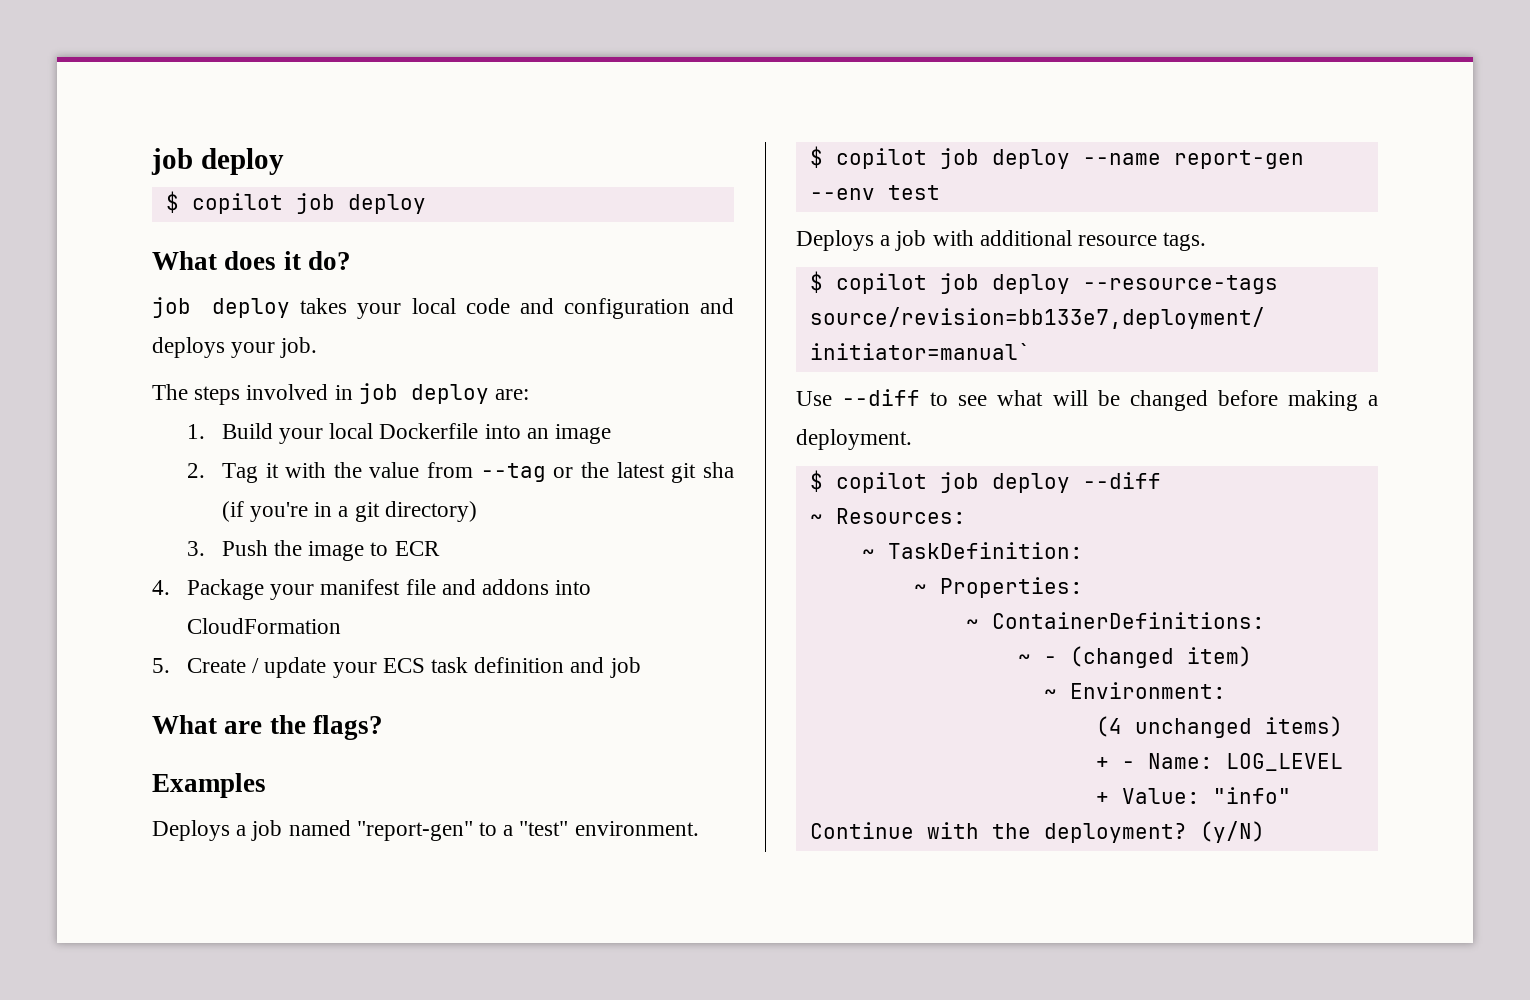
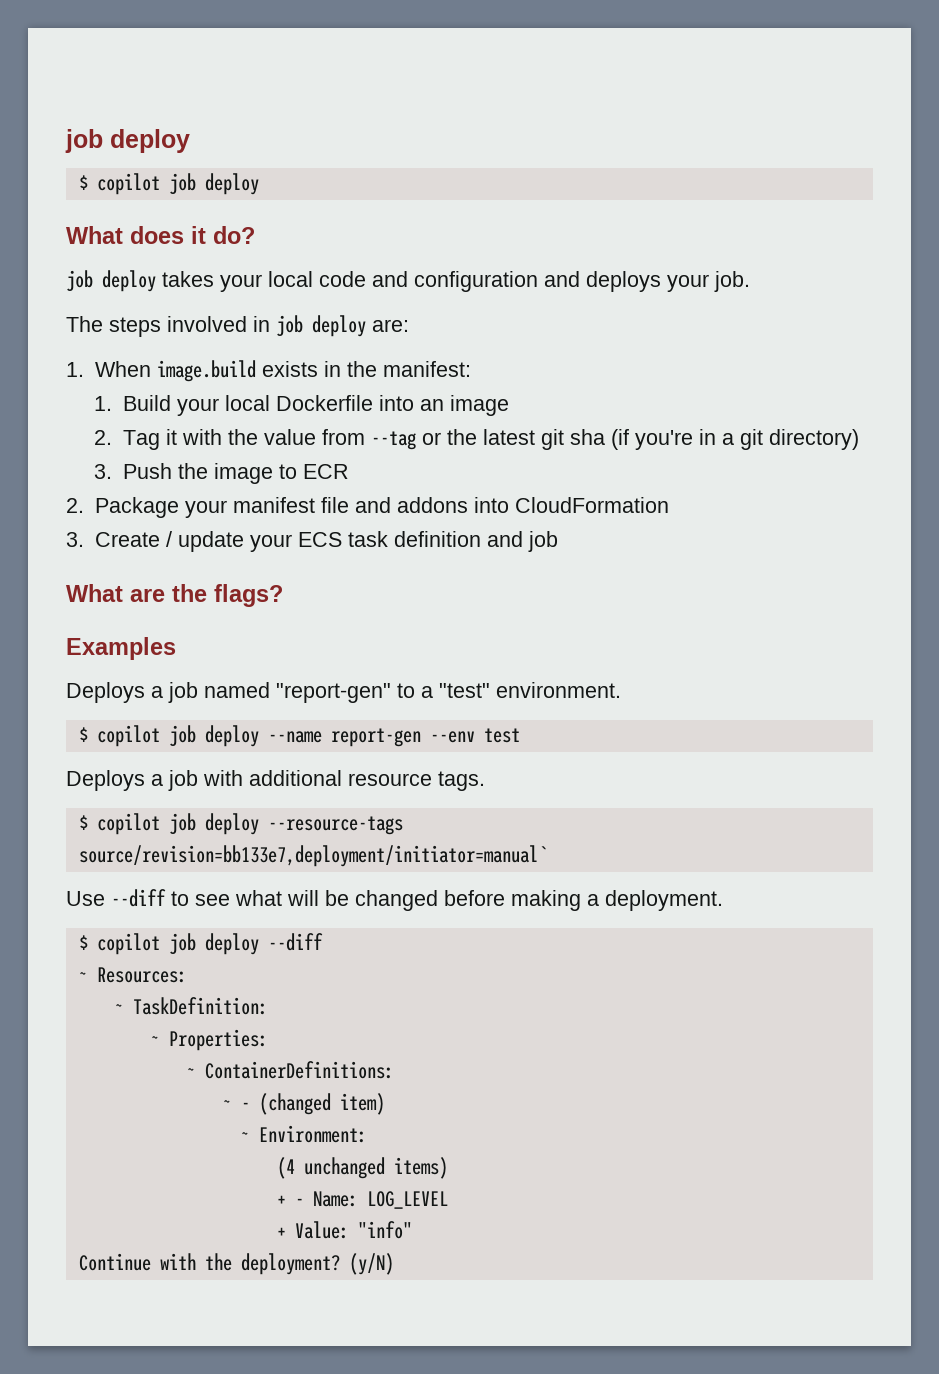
(530, 394) none -> [66,360,471,382] // 1. When image.build exists in the manifest:
[152,580,170,595] 4. -> [66,498,84,513] 2.
[152,658,170,673] 5. -> [66,532,84,547] 3.

